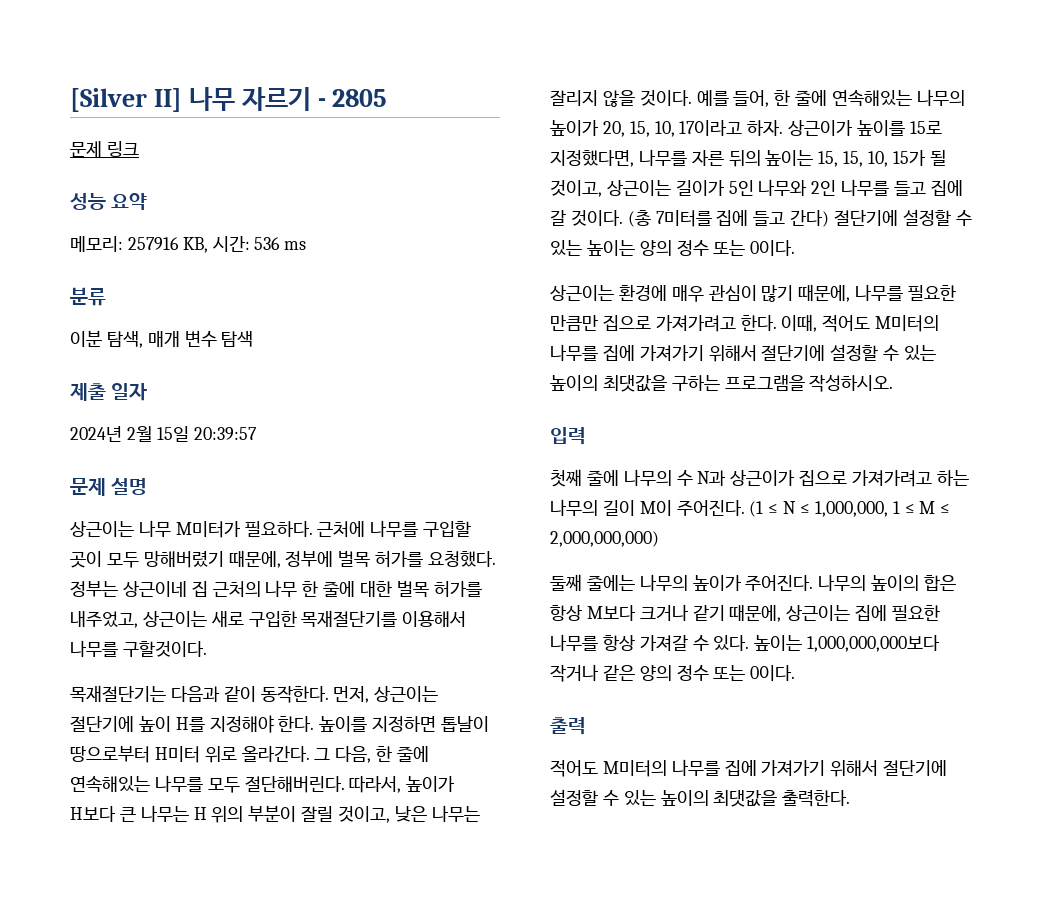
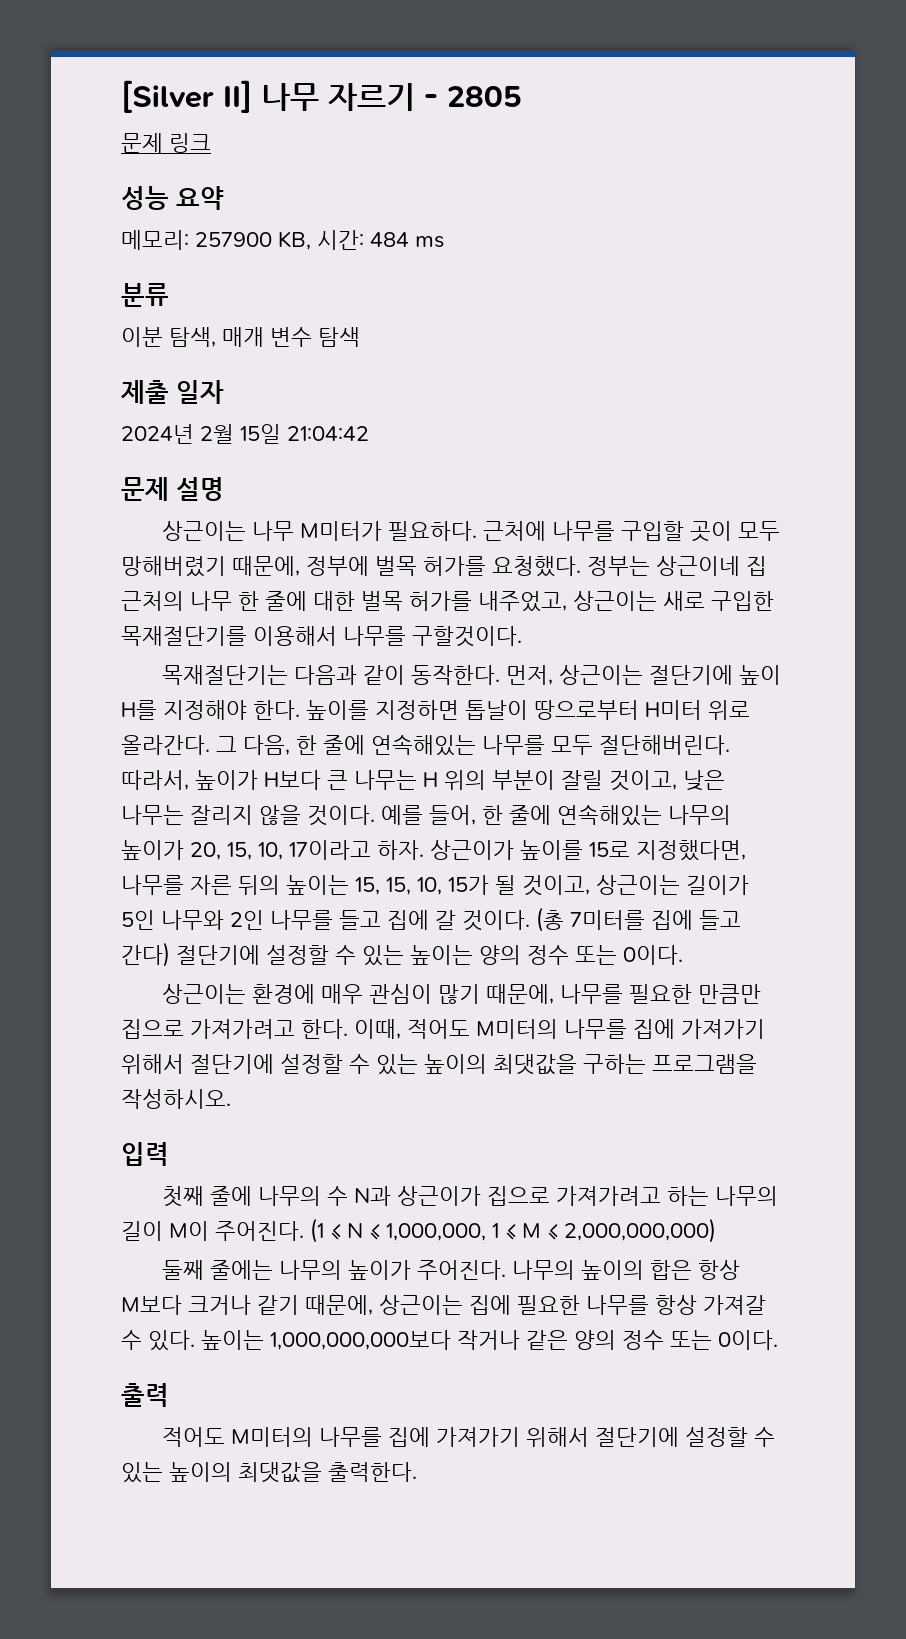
[127,237,179,250] 257916 -> [195,232,272,247] 257900
[254,237,281,250] 536 -> [370,232,409,247] 484
[193,427,257,440] 20:39:57 -> [287,426,369,441] 21:04:42

